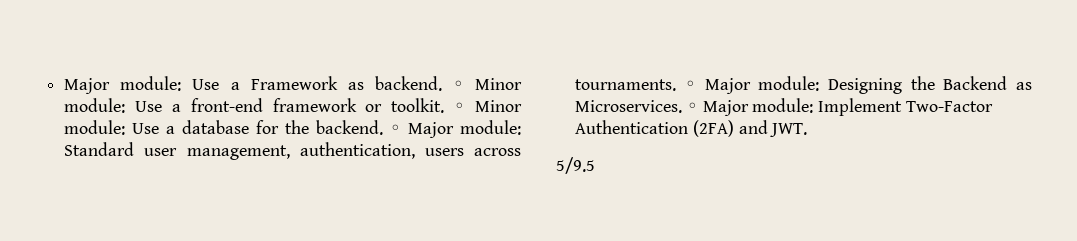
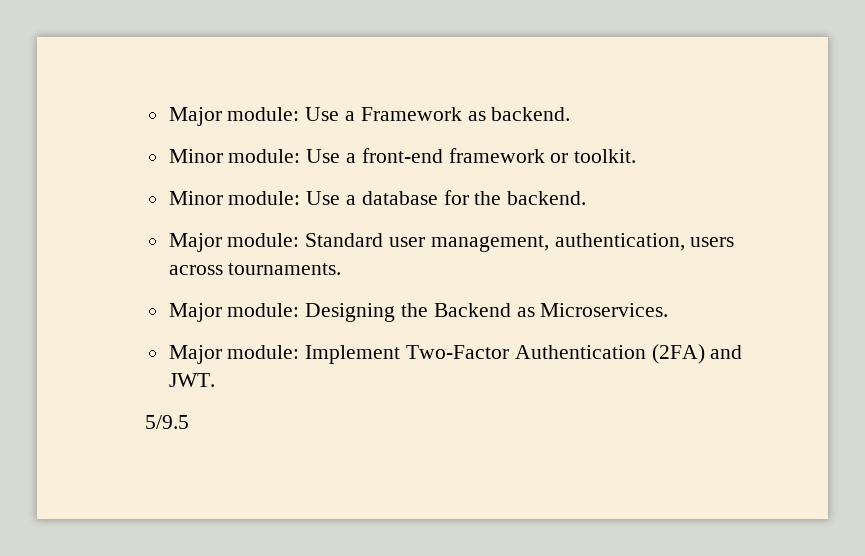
[452,80,464,90] ◦ -> (571, 114) //
[454,102,466,112] ◦ -> (637, 156) //
[390,124,402,134] ◦ -> (587, 198) //
[684,80,696,90] ◦ -> (342, 269) //
[686,102,698,112] ◦ -> (669, 310) //

